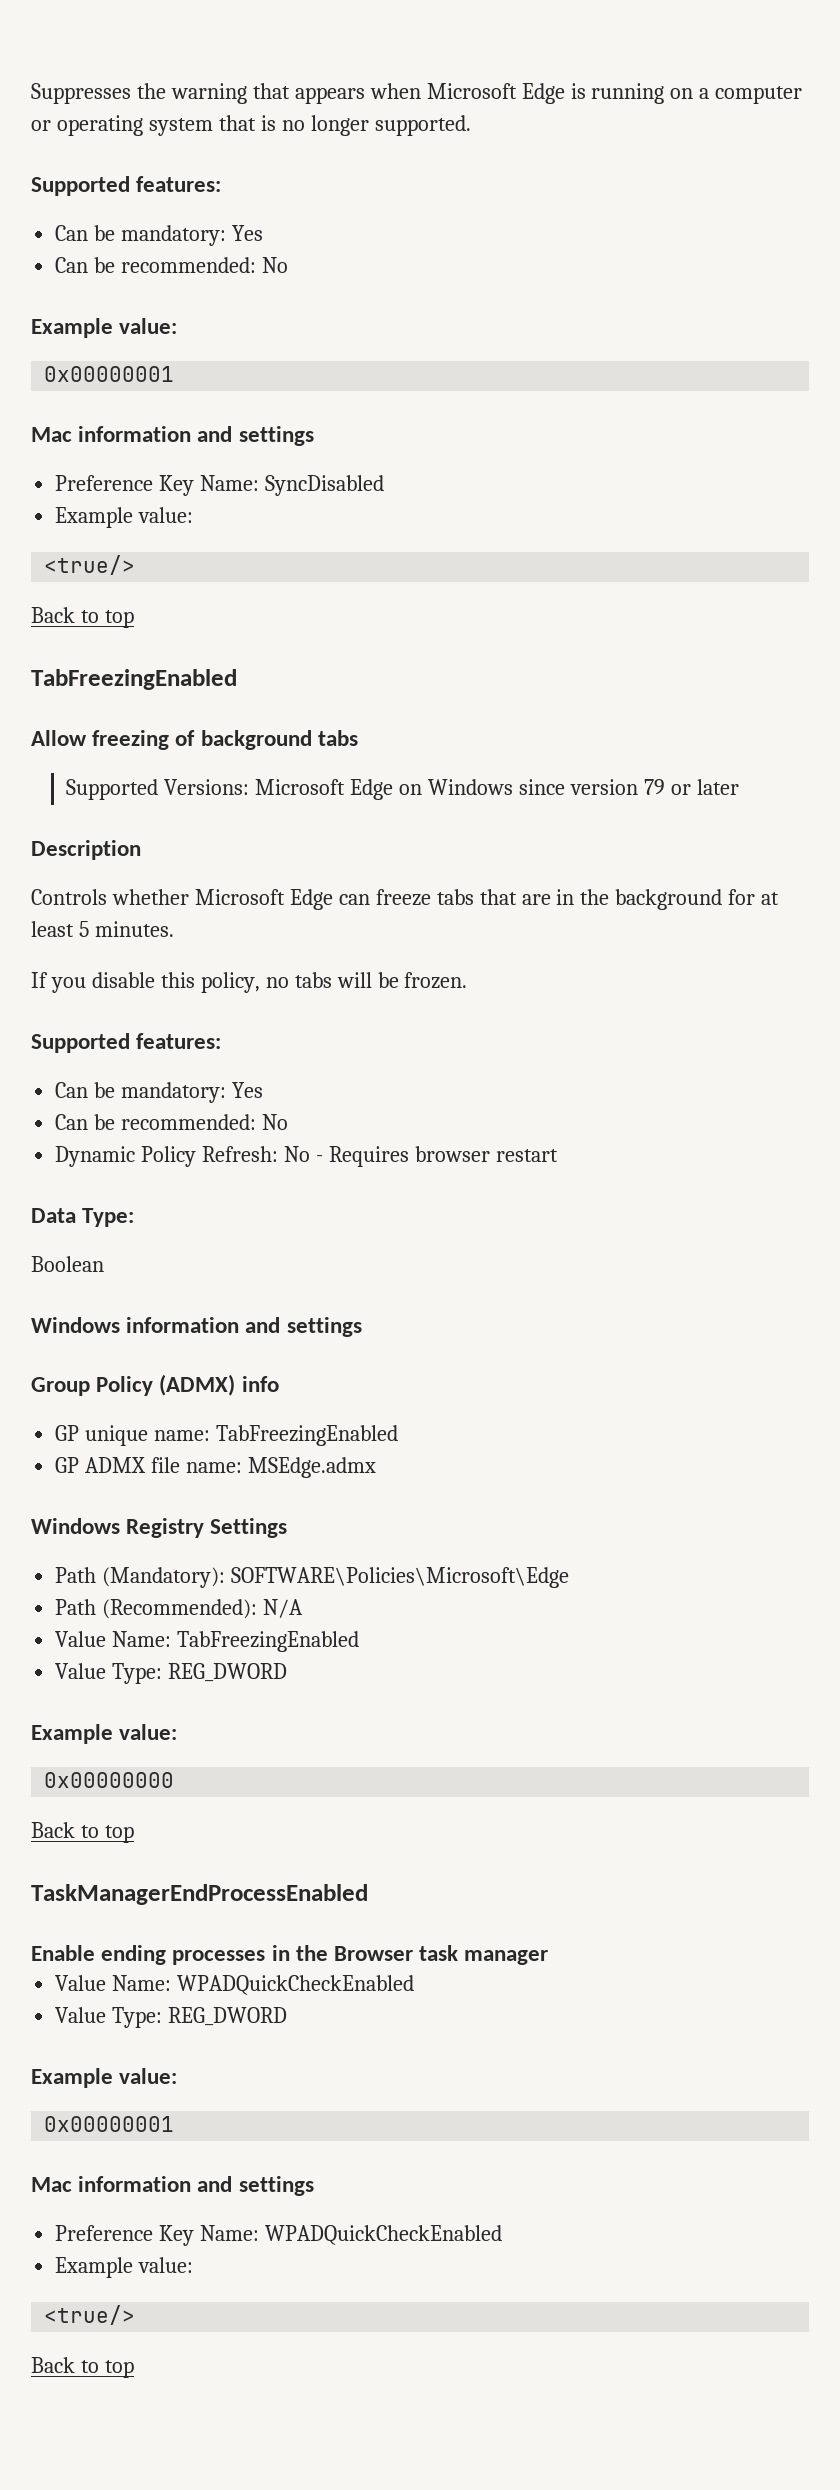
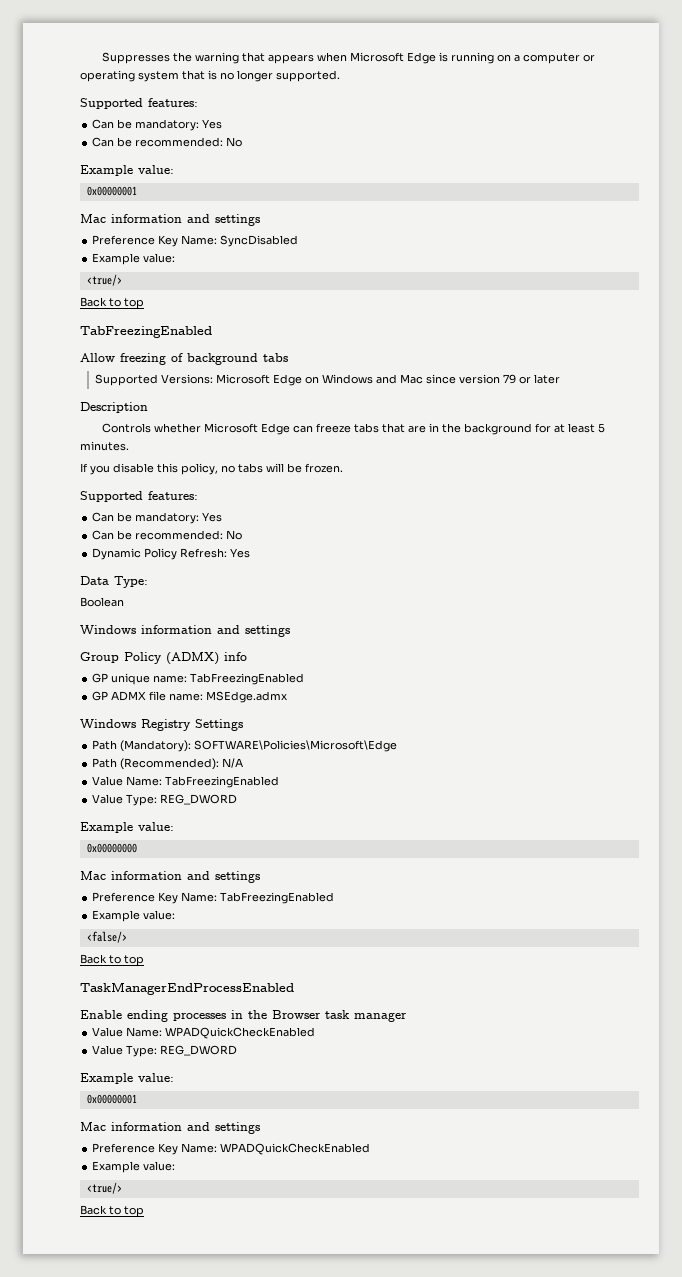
(514, 787) none -> [375,374,423,384] and Mac
[284,1146,558,1167] No - Requires browser restart -> [230,548,251,558] Yes
(175, 1780) none -> [80,871,260,883] [92,892,335,904] [92,910,176,922] [86,931,127,943] // Mac information and settings // Preference Key Name: TabFreezingEnabled // Example value: // <false/>

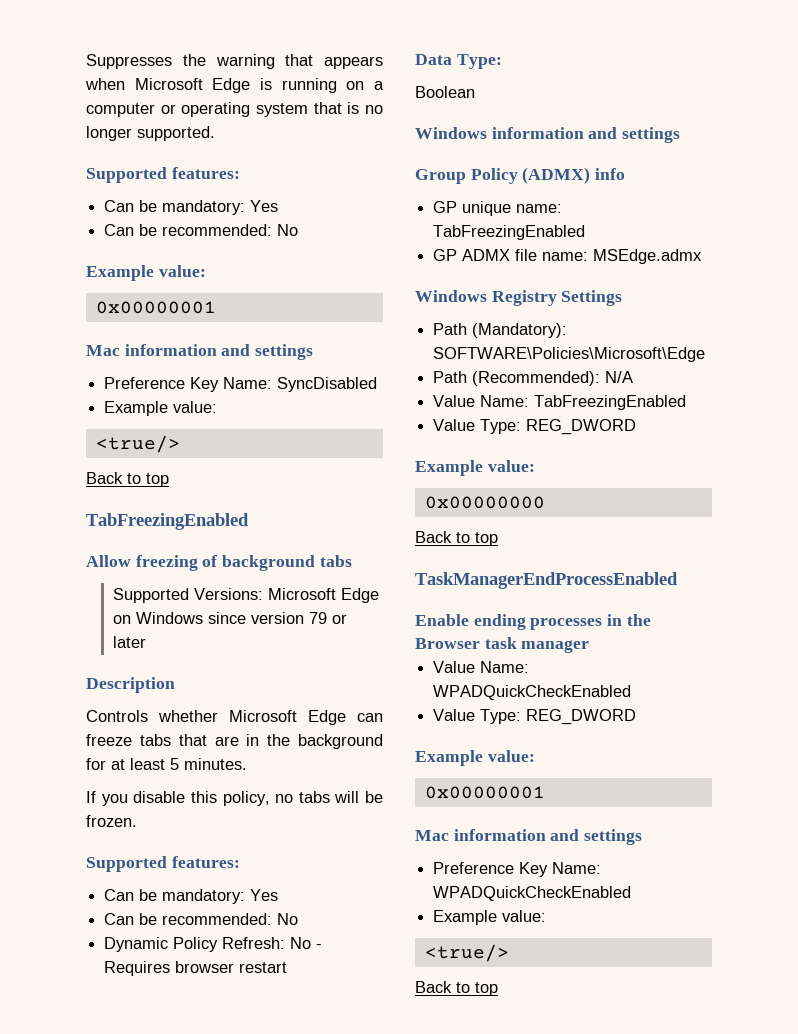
[375,374,423,384] and Mac -> (203, 618) none
[230,548,251,558] Yes -> [290,937,323,949] [104,961,288,976] No - Requires browser restart
[80,871,260,883] [92,892,335,904] [92,910,176,922] [86,931,127,943] // Mac information and settings // Preference Key Name: TabFreezingEnabled // Example value: // <false/> -> (545, 502) none

